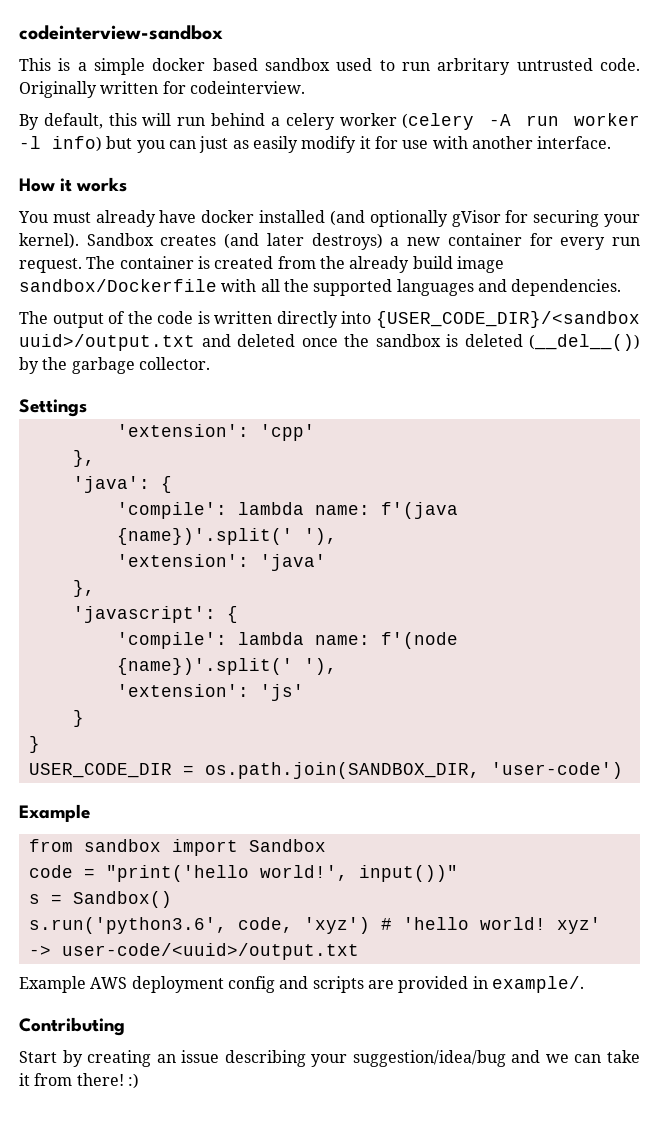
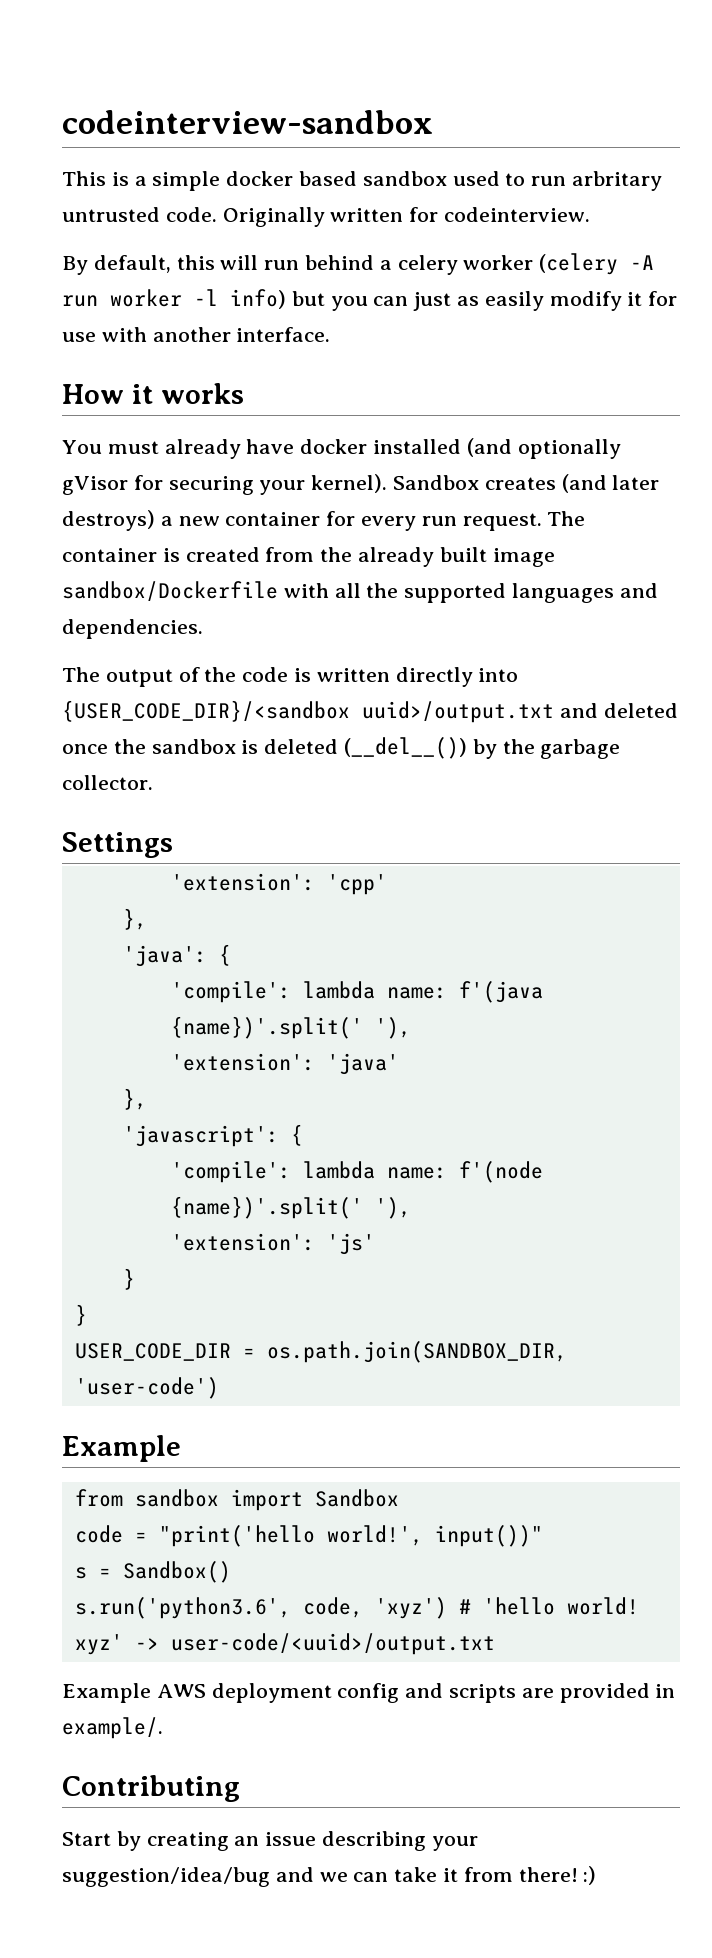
[412,256,453,269] build -> [439,547,487,562] built

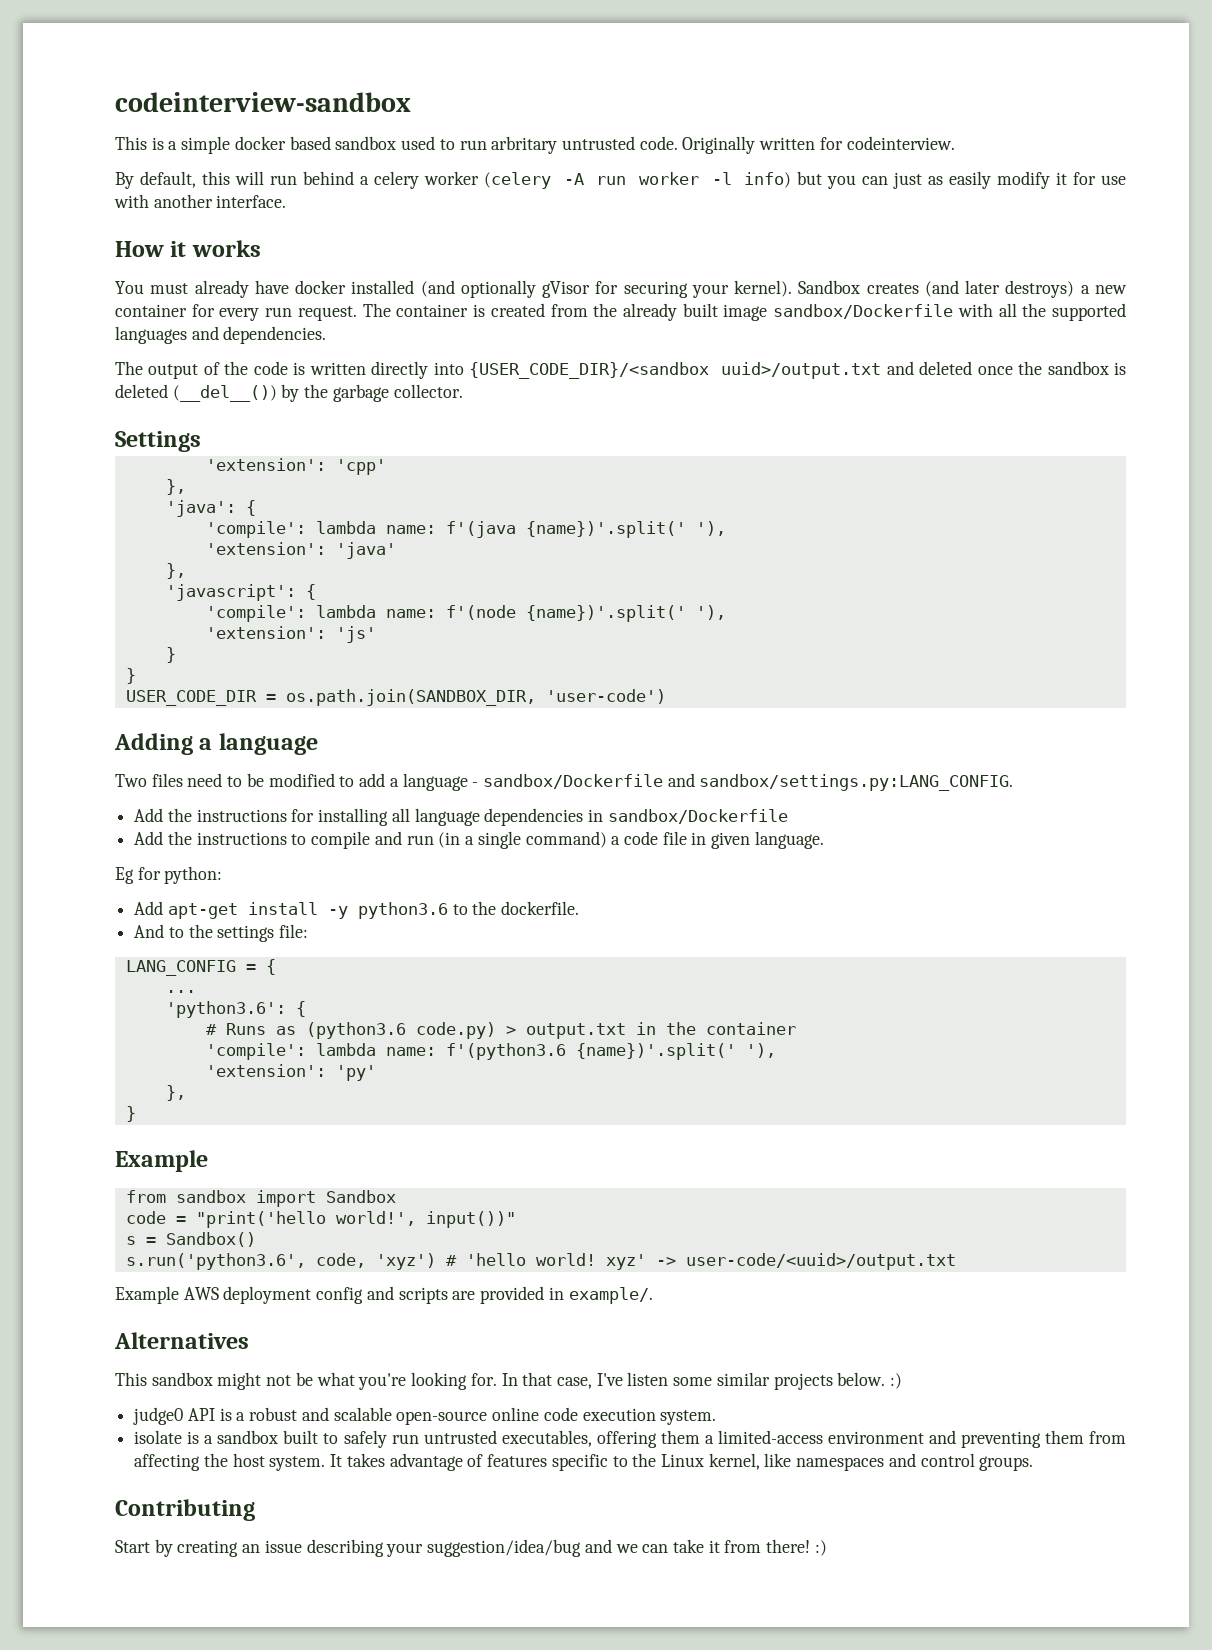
(219, 1388) none -> [114,733,318,755] [115,773,1014,791] [134,808,788,826] [134,831,824,849] [115,866,223,884] [134,901,580,919] [134,924,309,942] [125,959,276,976] [165,990,196,993] [165,1001,306,1018] [205,1022,796,1039] [205,1043,776,1060] [205,1064,376,1081] [165,1085,186,1101] [125,1106,136,1122] // Adding a language // Two files need to be modified to add a language - sandbox/Dockerfile and sandbox/settings.py:LANG_CONFIG. // Add the instructions for installing all language dependencies in sandbox/Dockerfile // Add the instructions to compile and run (in a single command) a code file in given language. // Eg for python: // Add apt-get install -y python3.6 to the dockerfile. // And to the settings file: // LANG_CONFIG = { // ... // 'python3.6': { // # Runs as (python3.6 code.py) > output.txt in the container // 'compile': lambda name: f'(python3.6 {name})'.split(' '), // 'extension': 'py' // }, // }
(163, 1728) none -> [114,1332,249,1349] [115,1372,903,1390] [133,1407,717,1425] [134,1430,1126,1448] [134,1453,1034,1471] // Alternatives // This sandbox might not be what you're looking for. In that case, I've listen some similar projects below. :) // judge0 API is a robust and scalable open-source online code execution system. // isolate is a sandbox built to safely run untrusted executables, offering them a limited-access environment and preventing them from affecting the host system. It takes advantage of features specific to the Linux kernel, like namespaces and control groups.

